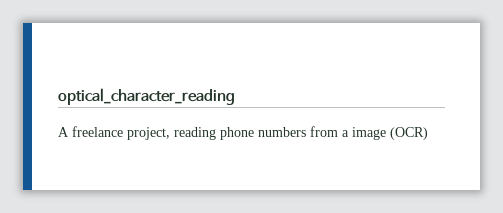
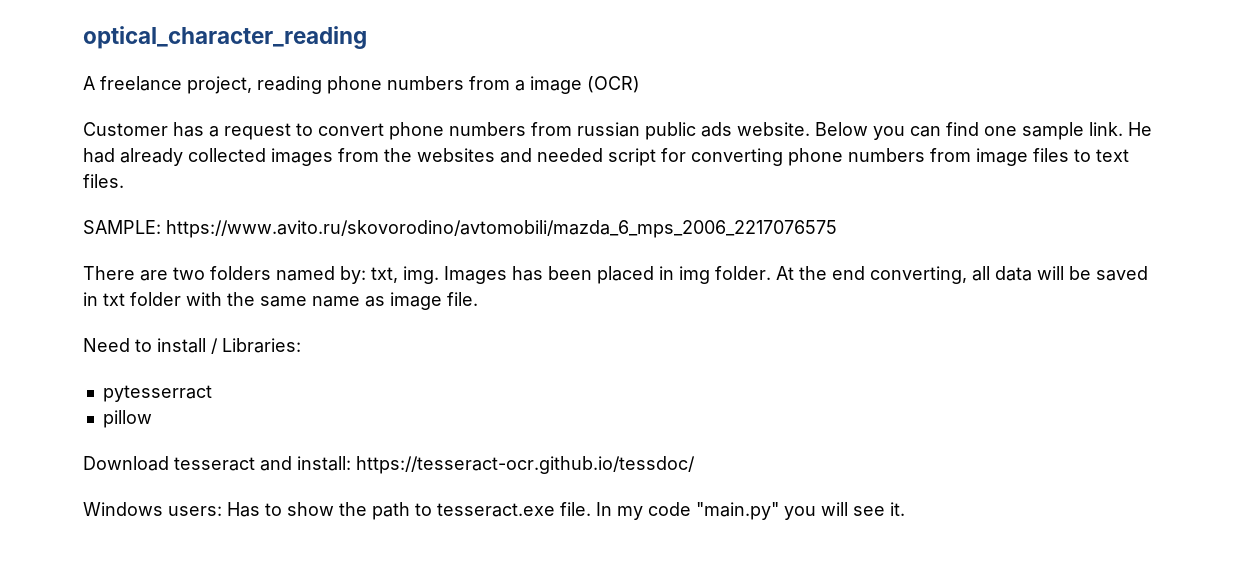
(428, 133) none -> [83,122,1152,140] [83,148,1129,166] [83,174,124,188] [83,220,837,238] [83,266,1148,284] [83,292,478,310] [83,338,301,354] [102,385,212,402] [102,410,152,428] [83,456,695,474] [83,502,905,520] // Customer has a request to convert phone numbers from russian public ads website. Below you can find one sample link. He had already collected images from the websites and needed script for converting phone numbers from image files to text files. // SAMPLE: https://www.avito.ru/skovorodino/avtomobili/mazda_6_mps_2006_2217076575 // There are two folders named by: txt, img. Images has been placed in img folder. At the end converting, all data will be saved in txt folder with the same name as image file. // Need to install / Libraries: // pytesserract // pillow // Download tesseract and install: https://tesseract-ocr.github.io/tessdoc/ // Windows users: Has to show the path to tesseract.exe file. In my code "main.py" you will see it.

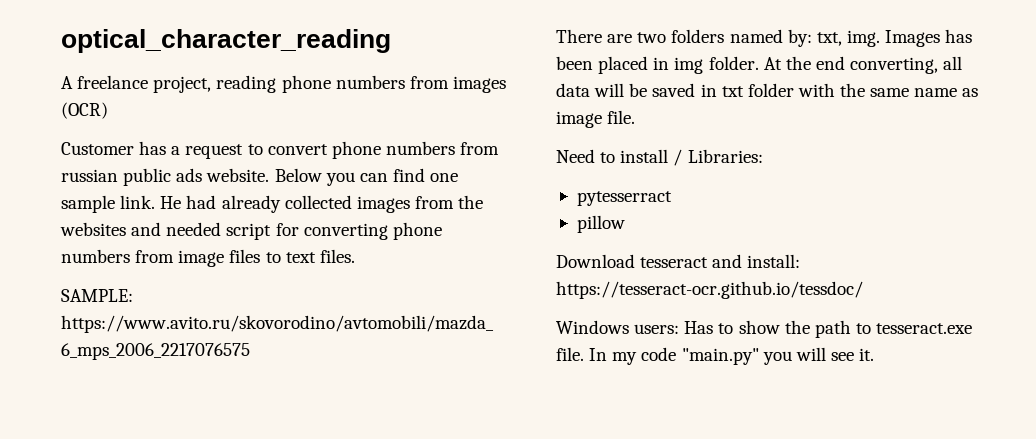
[515,76,582,94] a image -> [452,76,506,93] images

